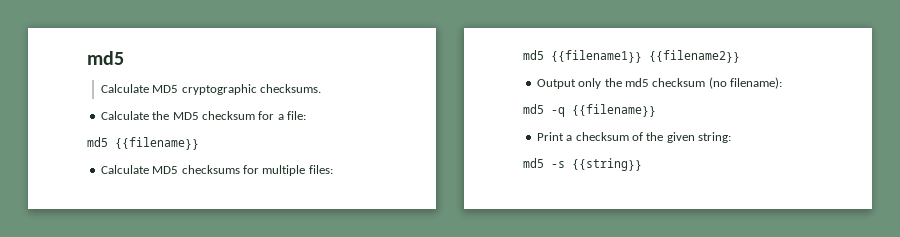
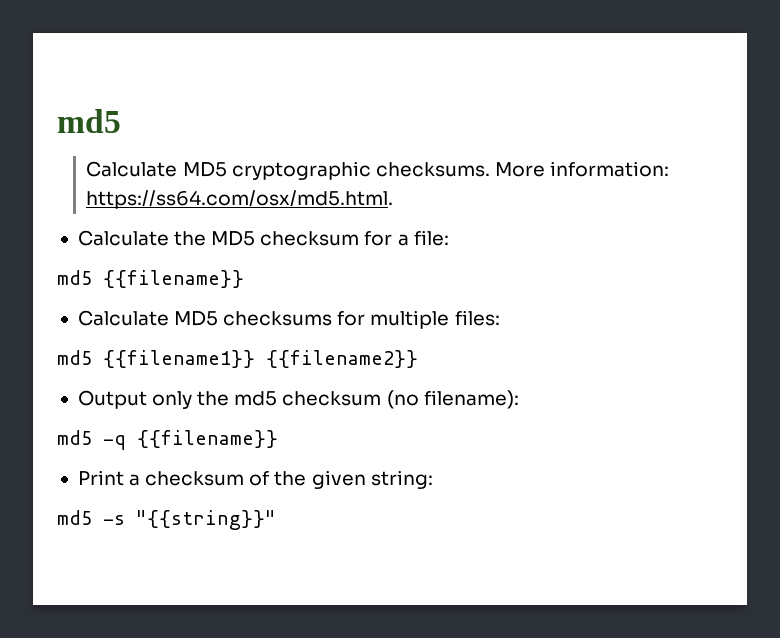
(322, 88) none -> [494,161,670,177] [86,190,394,209] More information: https://ss64.com/osx/md5.html.
[572,158,642,171] {{string}} -> [136,510,276,530] "{{string}}"

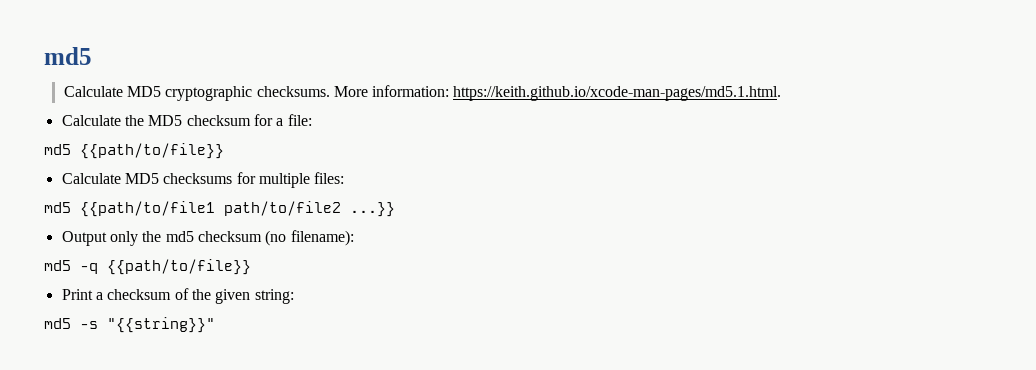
[86,190,394,209] https://ss64.com/osx/md5.html. -> [453,86,782,101] https://keith.github.io/xcode-man-pages/md5.1.html.
[103,270,244,288] {{filename}} -> [80,143,224,159] {{path/to/file}}
[103,350,418,368] {{filename1}} {{filename2}} -> [80,201,395,217] {{path/to/file1 path/to/file2 ...}}
[137,430,278,448] {{filename}} -> [107,259,251,275] {{path/to/file}}

